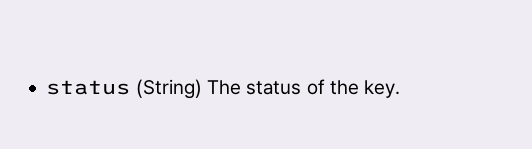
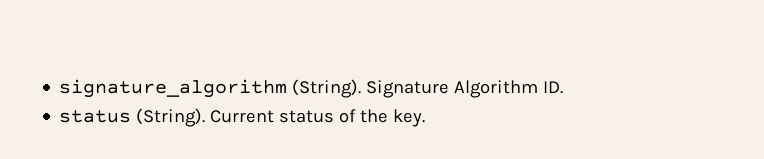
[46,79,241,99] status (String) The -> [59,79,564,98] [59,108,275,127] signature_algorithm (String). Signature Algorithm ID. // status (String). Current

